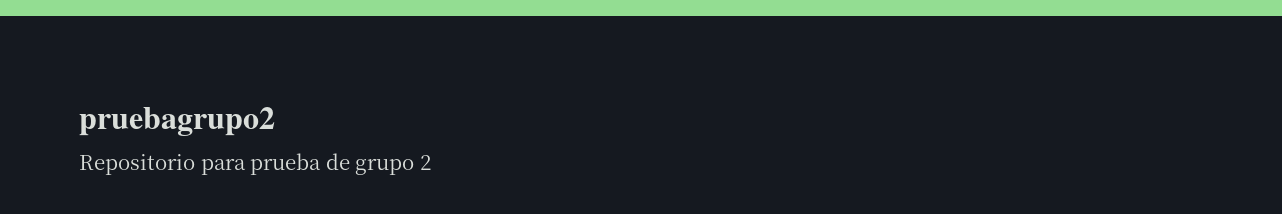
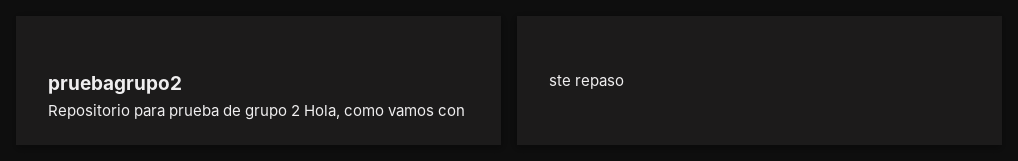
(431, 162) none -> [304,105,466,119] [549,75,625,89] Hola, como vamos con ste repaso

